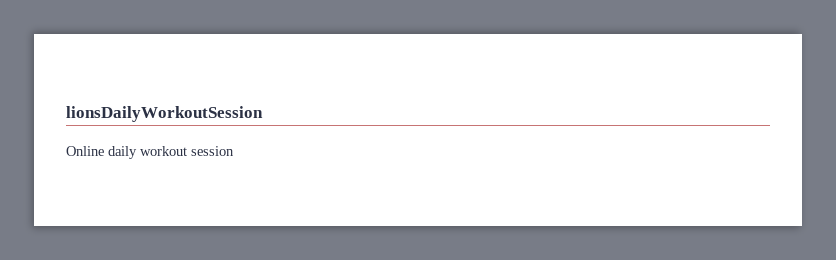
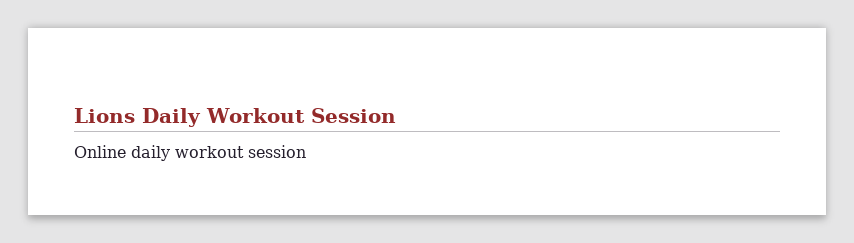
[66,106,263,122] lionsDailyWorkoutSession -> [74,108,396,127] Lions Daily Workout Session

